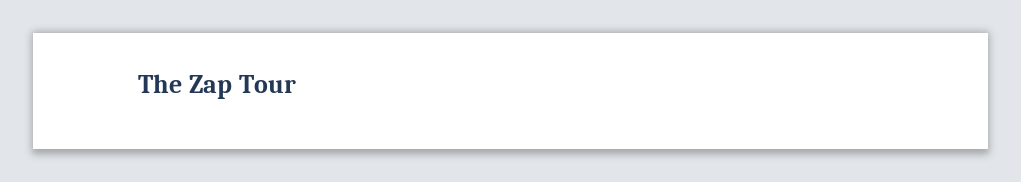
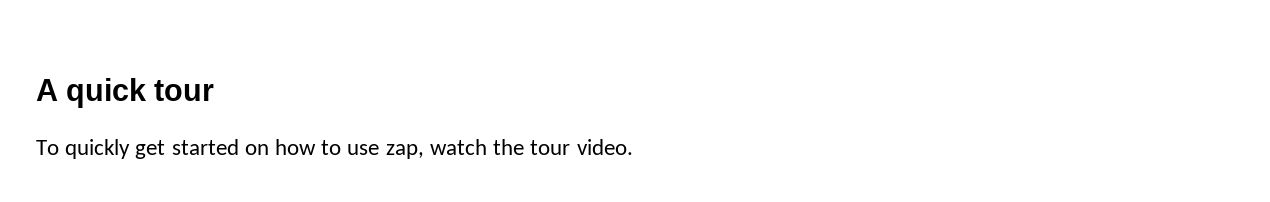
[138,74,296,99] The Zap Tour -> [36,78,215,108] [36,139,633,159] A quick tour // To quickly get started on how to use zap, watch the tour video.

